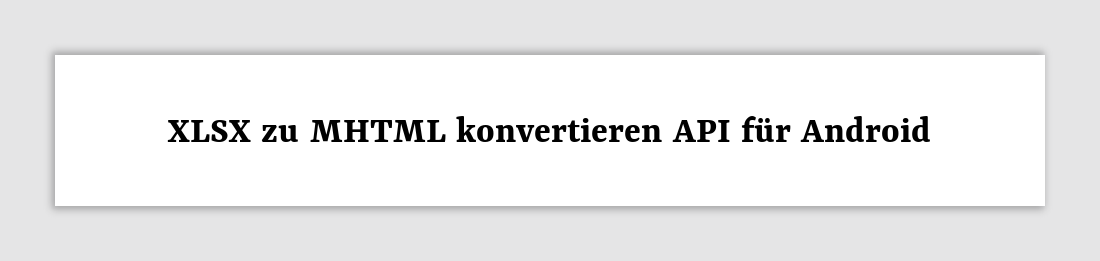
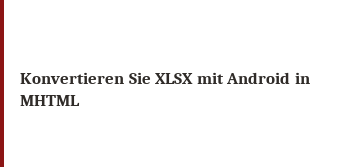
[167,116,932,142] XLSX zu MHTML konvertieren API für Android -> [20,72,310,84] [20,95,80,106] Konvertieren Sie XLSX mit Android in MHTML

